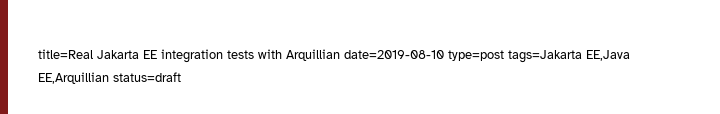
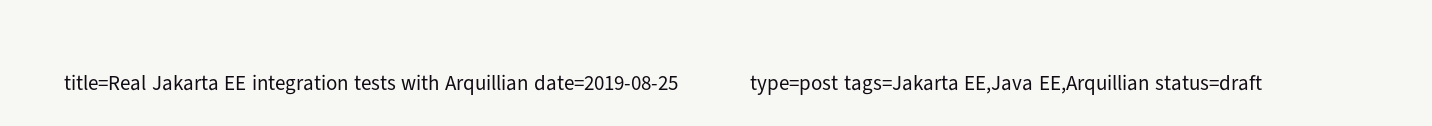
[344,50,444,59] date=2019-08-10 -> [533,75,678,91] date=2019-08-25

